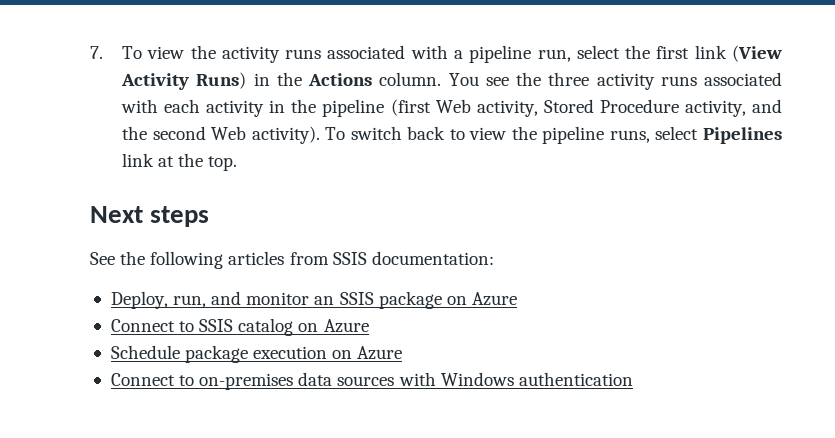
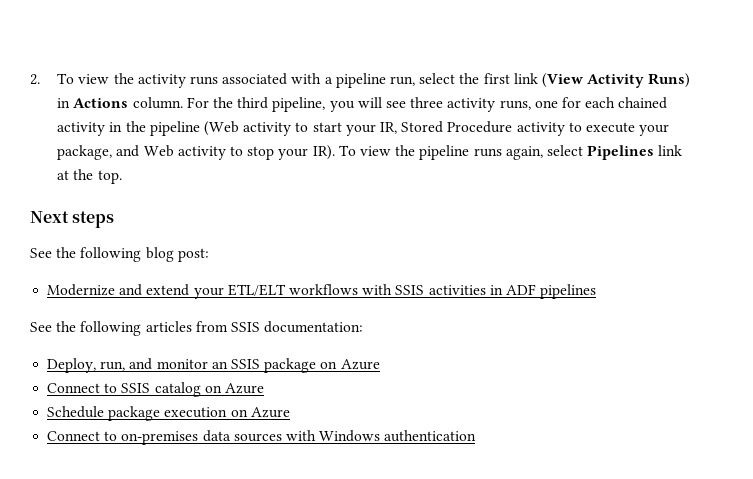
[90,46,103,59] 7. -> [30,74,40,85] 2.
[276,72,302,86] the -> (71, 103) none
[448,72,782,90] [121,99,782,117] [122,126,465,144] You see the three activity runs associated with each activity in the pipeline (first Web activity, Stored Procedure activity, and the second Web activity). To switch back to -> [186,97,668,112] [57,121,670,136] [57,145,356,160] For the third pipeline, you will see three activity runs, one for each chained activity in the pipeline (Web activity to start your IR, Stored Procedure activity to execute your package, and Web activity to stop your IR). To
[609,130,650,143] runs, -> [473,146,543,160] runs again,
(210, 216) none -> [30,247,209,262] [47,284,597,299] // See the following blog post: // Modernize and extend your ETL/ELT workflows with SSIS activities in ADF pipelines

